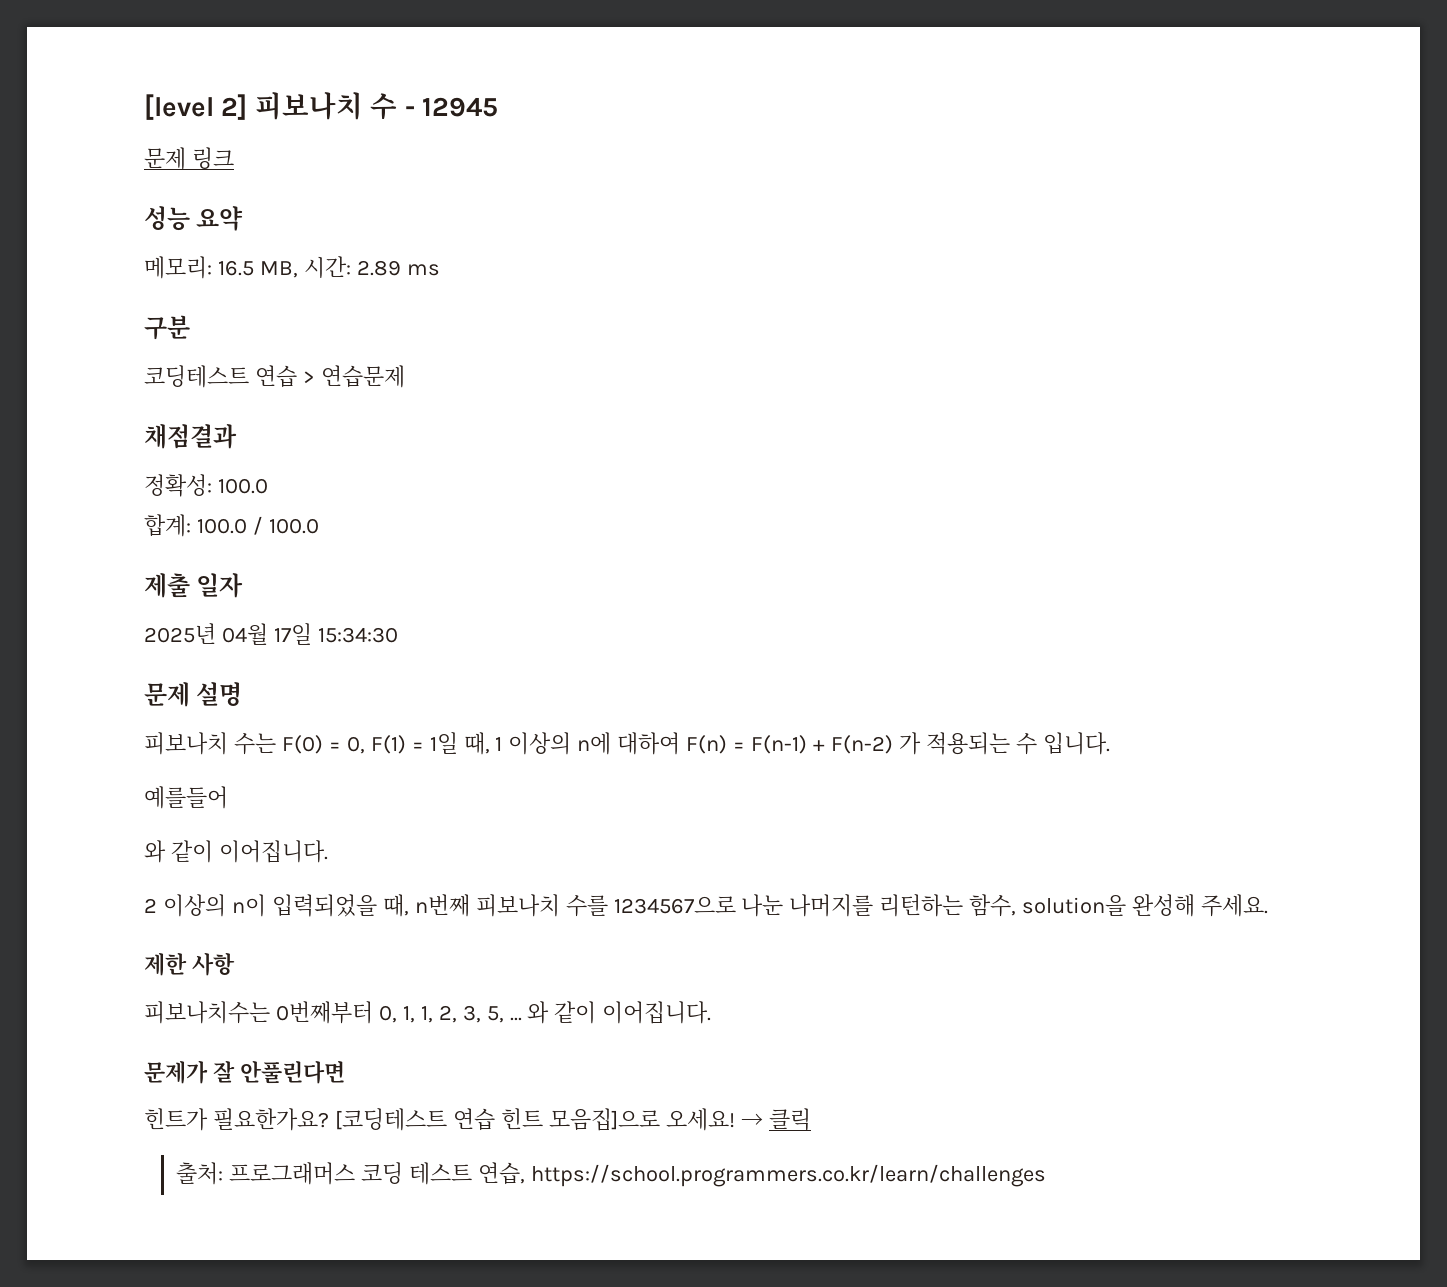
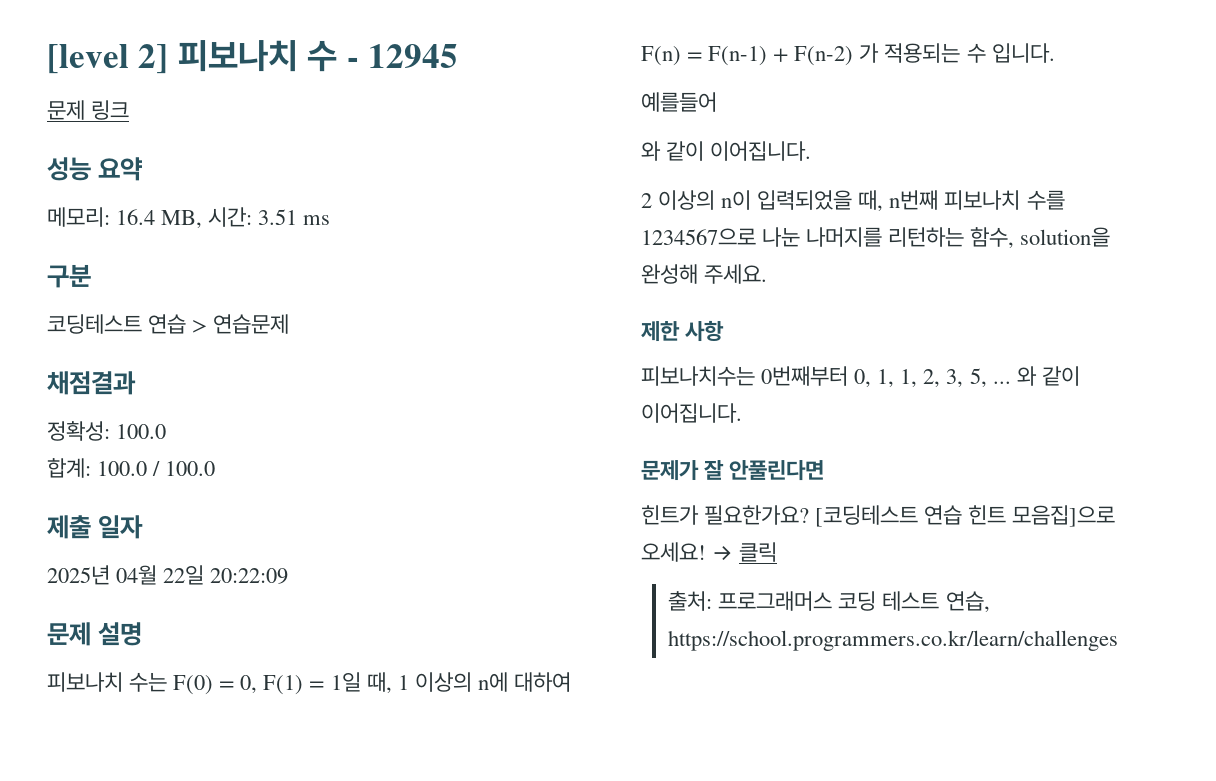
[217,260,254,276] 16.5 -> [116,209,156,225] 16.4
[356,260,401,276] 2.89 -> [258,209,298,225] 3.51
[273,623,398,645] 17일 15:34:30 -> [163,565,289,585] 22일 20:22:09

